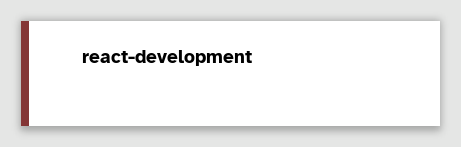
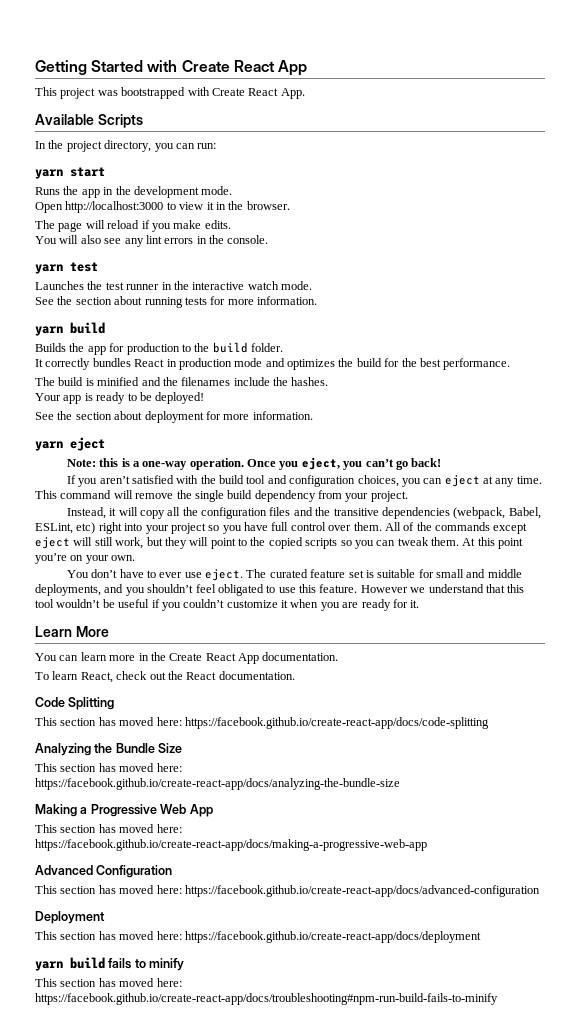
[82,50,252,66] react-development -> [35,60,307,76] [35,87,305,99] [35,114,143,128] [35,140,217,152] [35,167,105,179] [35,186,233,198] [35,201,290,213] [35,220,231,232] [35,235,269,247] [35,262,98,274] [35,281,312,290] [35,296,317,308] [35,322,105,336] [35,342,283,355] [35,358,511,370] [35,377,329,386] [35,392,205,404] [35,411,313,423] [35,437,105,451] [66,457,442,470] [66,475,542,487] [35,490,408,502] [66,507,541,519] [35,522,528,534] [35,537,524,549] [35,553,136,564] [66,569,522,581] [35,584,525,596] [35,599,420,611] [35,626,109,637] [35,652,339,664] [35,671,295,683] [35,697,115,710] [35,717,489,729] [35,743,183,756] [35,763,182,772] [35,778,400,790] [35,804,213,817] [35,824,182,833] [35,839,427,851] [35,865,173,878] [35,885,540,897] [35,911,105,924] [35,931,481,943] [35,957,185,971] [35,978,182,987] [35,993,498,1005] Getting Started with Create React App // This project was bootstrapped with Create React App. // Available Scripts // In the project directory, you can run: // yarn start // Runs the app in the development mode. // Open http://localhost:3000 to view it in the browser. // The page will reload if you make edits. // You will also see any lint errors in the console. // yarn test // Launches the test runner in the interactive watch mode. // See the section about running tests for more information. // yarn build // Builds the app for production to the build folder. // It correctly bundles React in production mode and optimizes the build for the best performance. // The build is minified and the filenames include the hashes. // Your app is ready to be deployed! // See the section about deployment for more information. // yarn eject // Note: this is a one-way operation. Once you eject, you can’t go back! // If you aren’t satisfied with the build tool and configuration choices, you can eject at any time. This command will remove the single build dependency from your project. // Instead, it will copy all the configuration files and the transitive dependencies (webpack, Babel, ESLint, etc) right into your project so you have full control over them. All of the commands except eject will still work, but they will point to the copied scripts so you can tweak them. At this point you’re on your own. // You don’t have to ever use eject. The curated feature set is suitable for small and middle deployments, and you shouldn’t feel obligated to use this feature. However we understand that this tool wouldn’t be useful if you couldn’t customize it when you are ready for it. // Learn More // You can learn more in the Create React App documentation. // To learn React, check out the React documentation. // Code Splitting // This section has moved here: https://facebook.github.io/create-react-app/docs/code-splitting // Analyzing the Bundle Size // This section has moved here: https://facebook.github.io/create-react-app/docs/analyzing-the-bundle-size // Making a Progressive Web App // This section has moved here: https://facebook.github.io/create-react-app/docs/making-a-progressive-web-app // Advanced Configuration // This section has moved here: https://facebook.github.io/create-react-app/docs/advanced-configuration // Deployment // This section has moved here: https://facebook.github.io/create-react-app/docs/deployment // yarn build fails to minify // This section has moved here: https://facebook.github.io/create-react-app/docs/troubleshooting#npm-run-build-fails-to-minify

